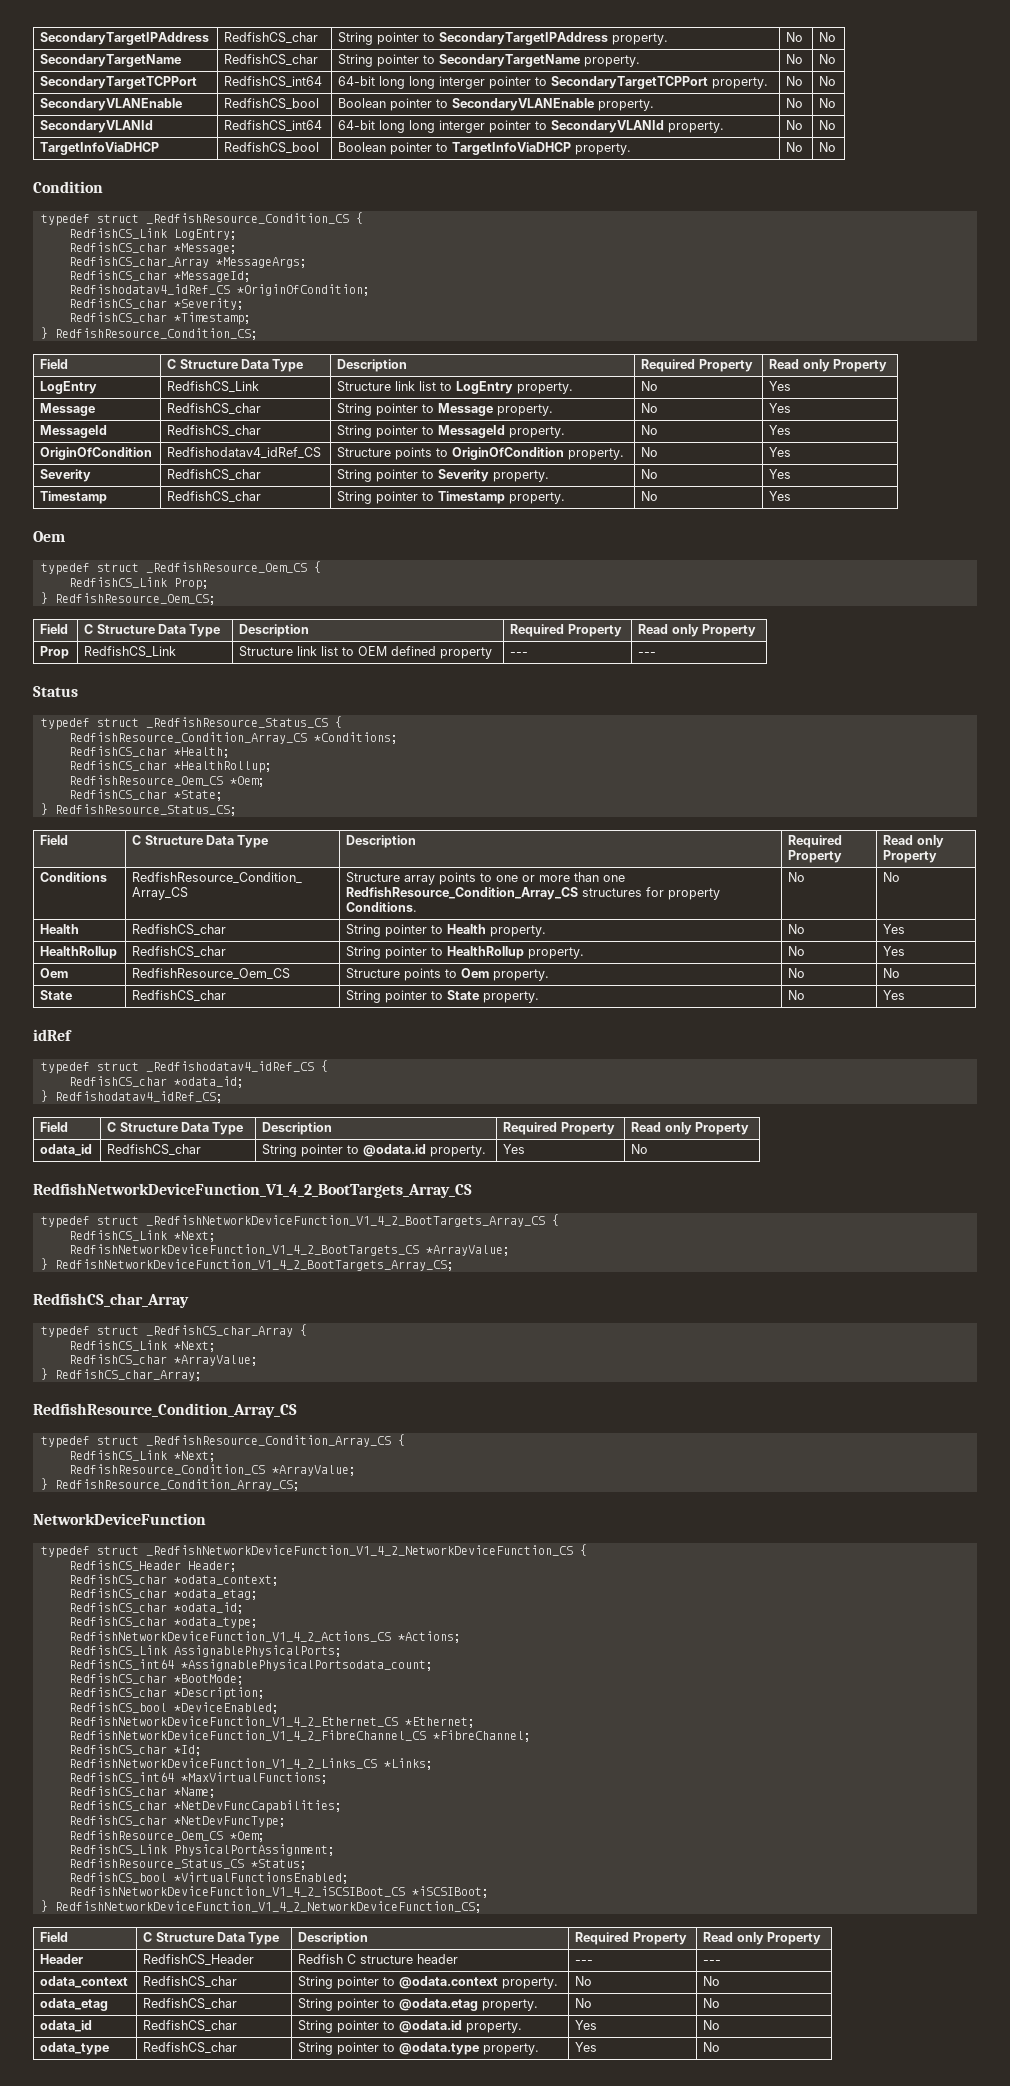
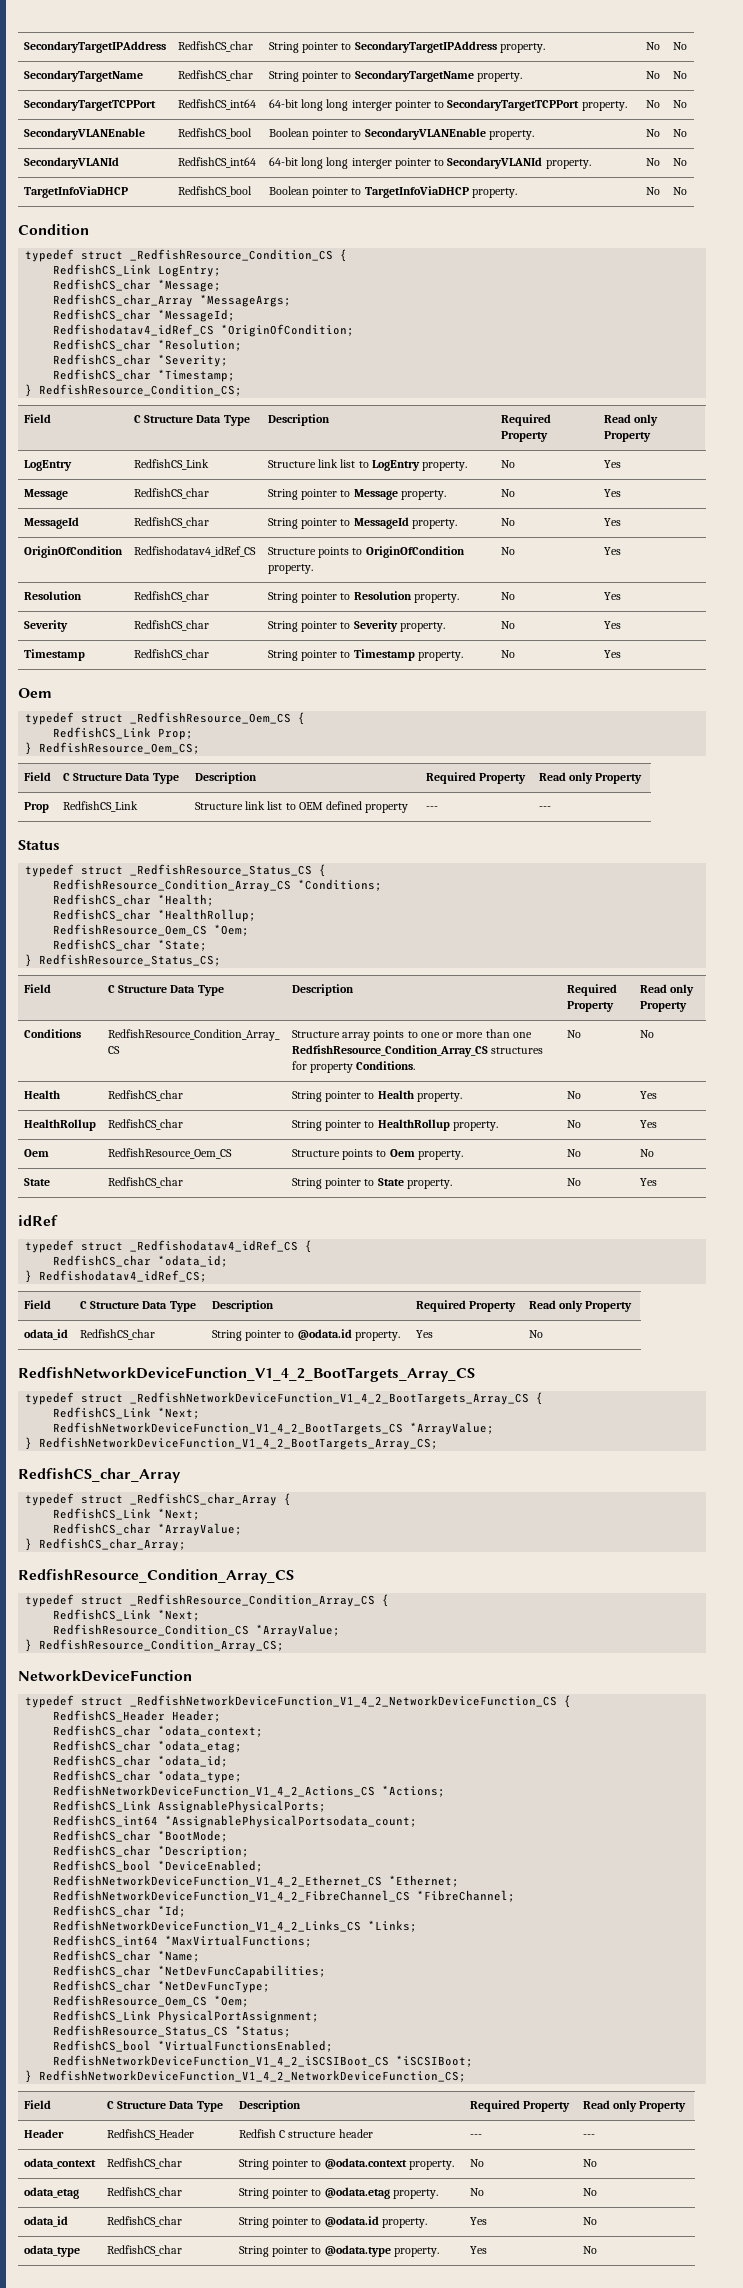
(370, 290) none -> [53,339,243,351] // RedfishCS_char *Resolution;
(792, 452) none -> [23,591,82,600] [133,591,209,602] [267,591,459,603] [500,592,515,600] [603,592,621,600] // Resolution | RedfishCS_char | String pointer to Resolution property. | No | Yes

